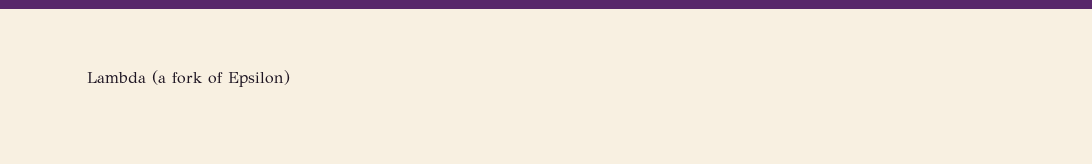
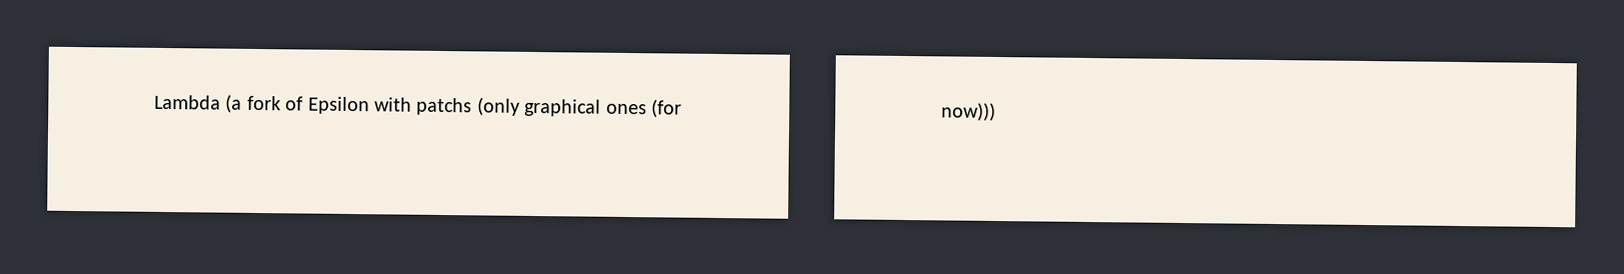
[228,70,290,87] Epsilon) -> [307,96,996,121] Epsilon with patchs (only graphical ones (for now)))

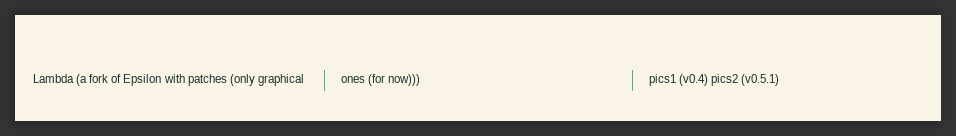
[416,97,473,116] patchs -> [187,74,227,86] patches
(996, 111) none -> [649,74,780,86] // pics1 (v0.4) pics2 (v0.5.1)

